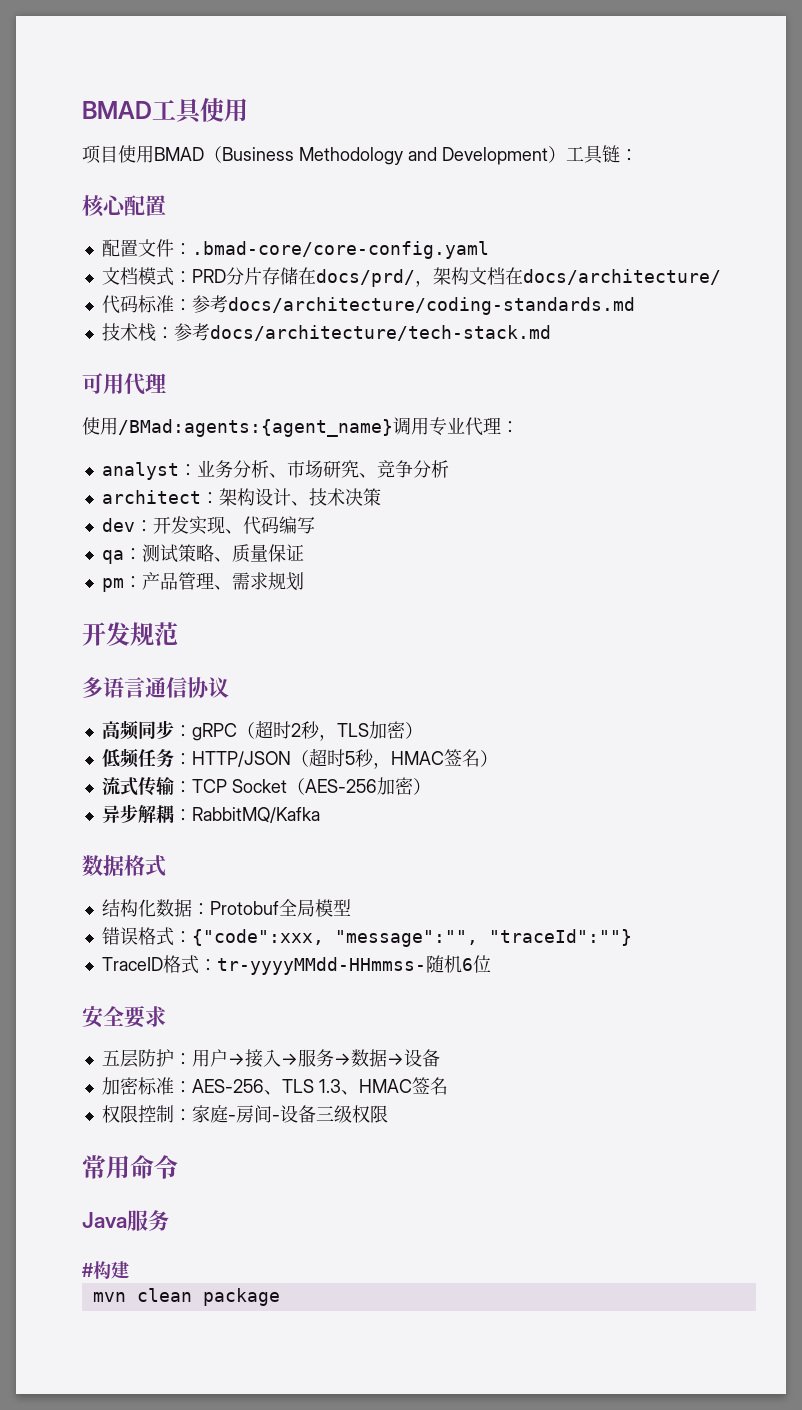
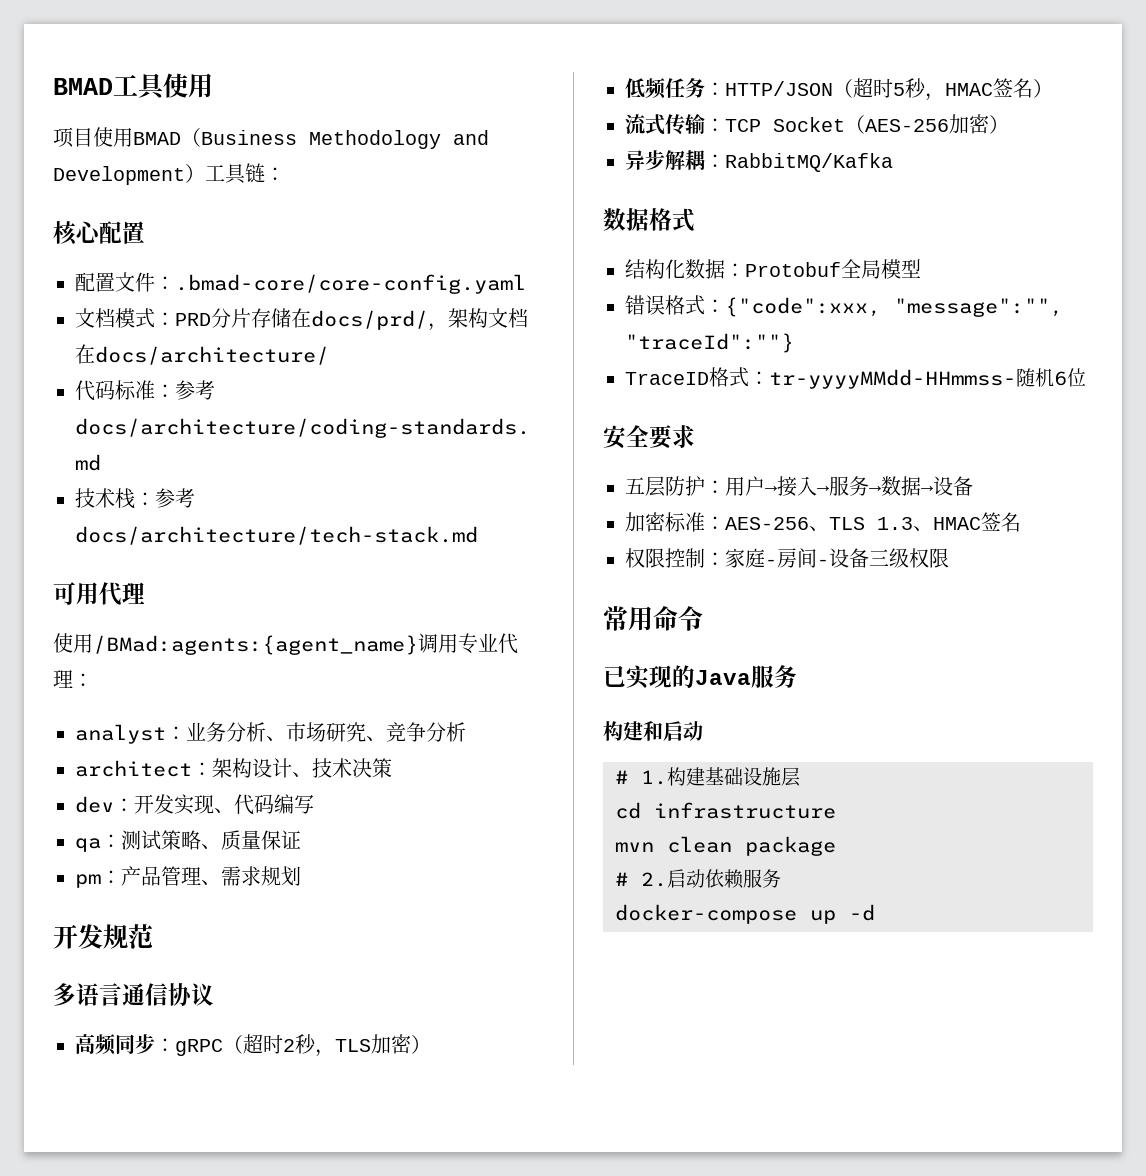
(178, 1167) none -> [603,665,695,689] 已实现的
[82,1261,129,1279] [92,1288,280,1306] #构建 // mvn clean package -> [603,721,703,741] [615,767,800,787] [615,802,836,819] [615,836,836,856] [615,869,781,889] [615,904,875,924] 构建和启动 // # 1.构建基础设施层 // cd infrastructure // mvn clean package // # 2.启动依赖服务 // docker-compose up -d

